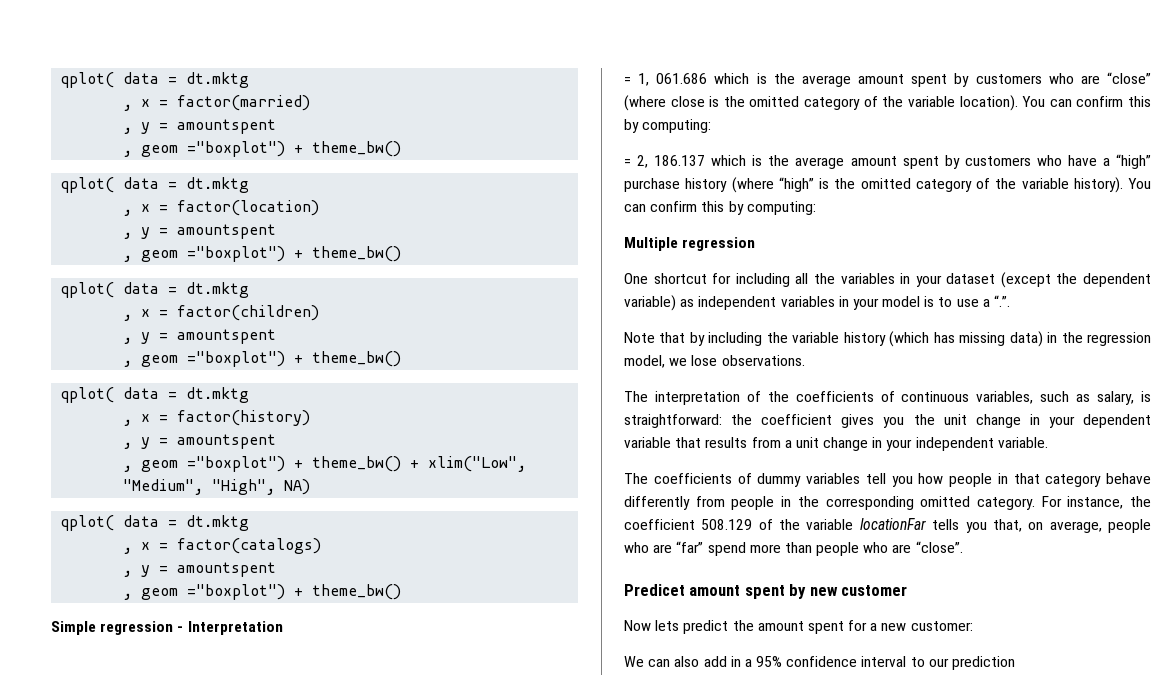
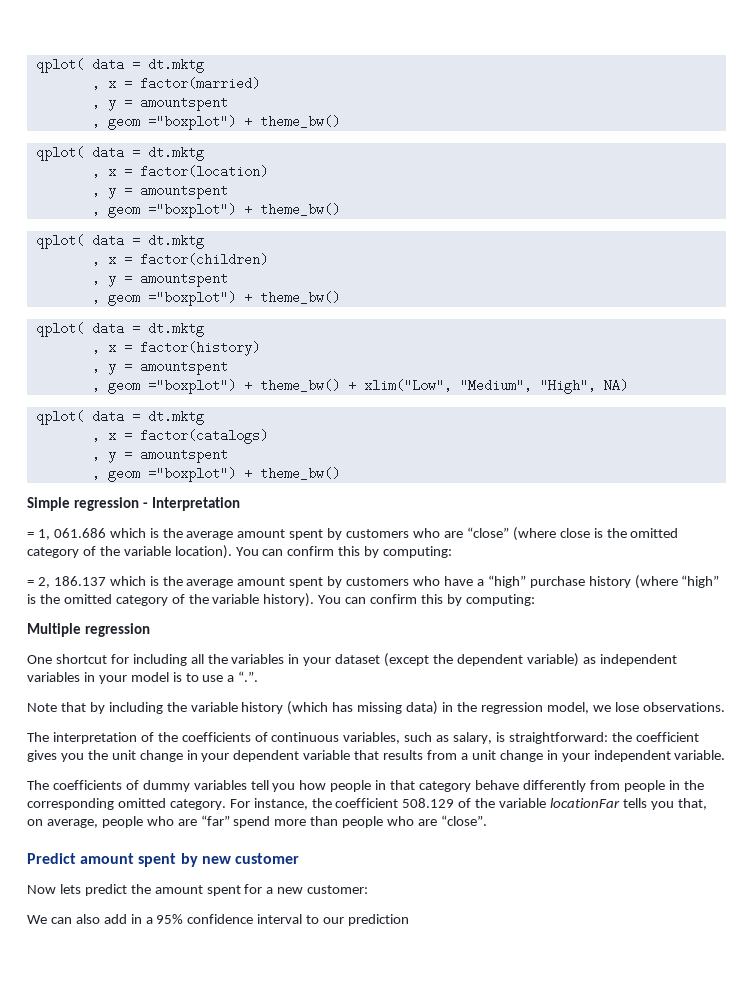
[624,584,685,596] Predicet -> [27,853,76,864] Predict

